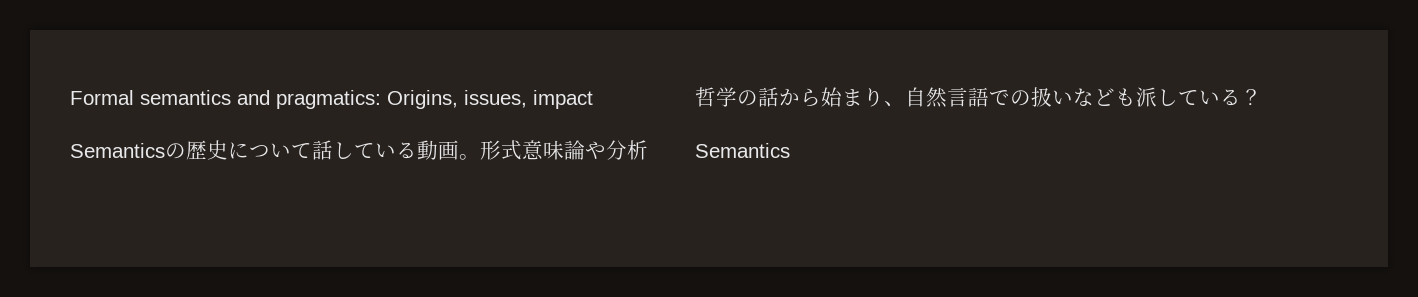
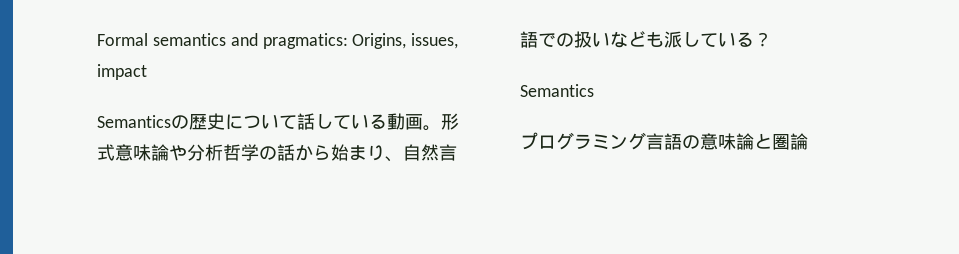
(790, 150) none -> [520,132,808,150] // プログラミング言語の意味論と圏論

